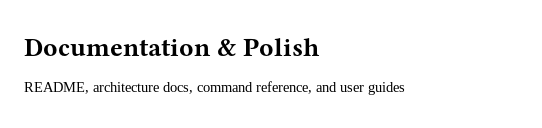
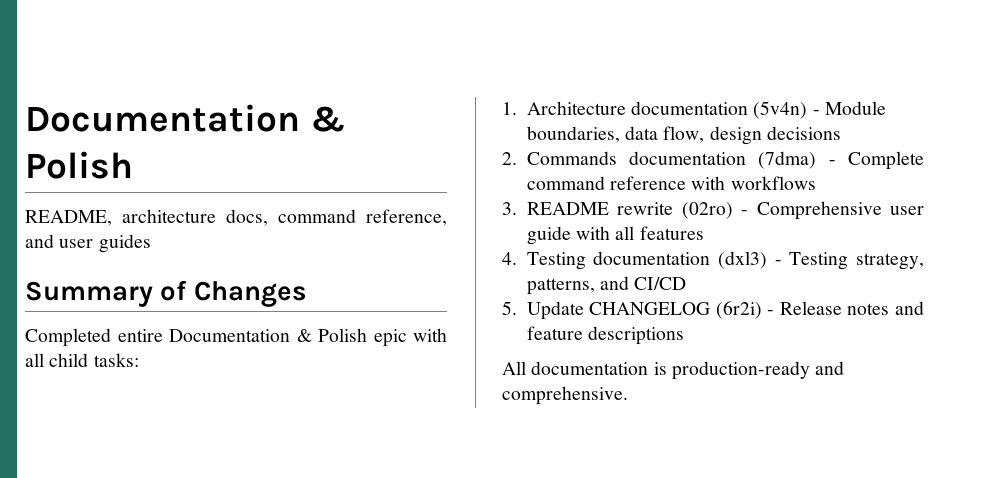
(405, 88) none -> [25,280,307,307] [25,328,447,347] [25,353,139,367] [502,101,886,119] [526,126,841,145] [502,151,924,170] [526,176,816,190] [502,201,924,220] [526,226,704,245] [502,251,924,270] [526,276,687,295] [502,301,924,320] [526,326,685,345] [502,361,845,380] [502,386,628,405] // Summary of Changes // Completed entire Documentation & Polish epic with all child tasks: // 1. Architecture documentation (5v4n) - Module boundaries, data flow, design decisions // 2. Commands documentation (7dma) - Complete command reference with workflows // 3. README rewrite (02ro) - Comprehensive user guide with all features // 4. Testing documentation (dxl3) - Testing strategy, patterns, and CI/CD // 5. Update CHANGELOG (6r2i) - Release notes and feature descriptions // All documentation is production-ready and comprehensive.

